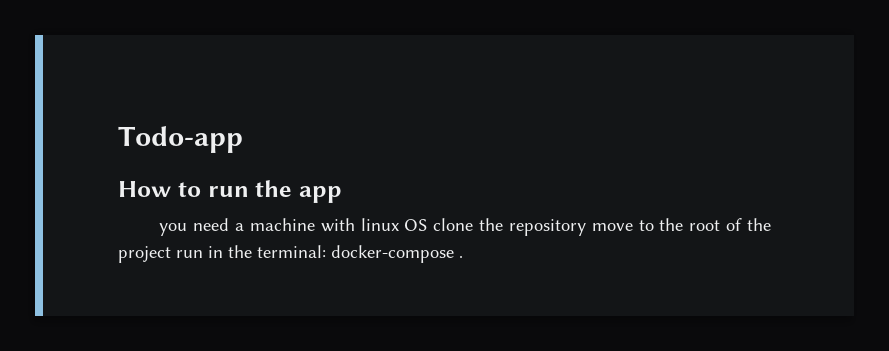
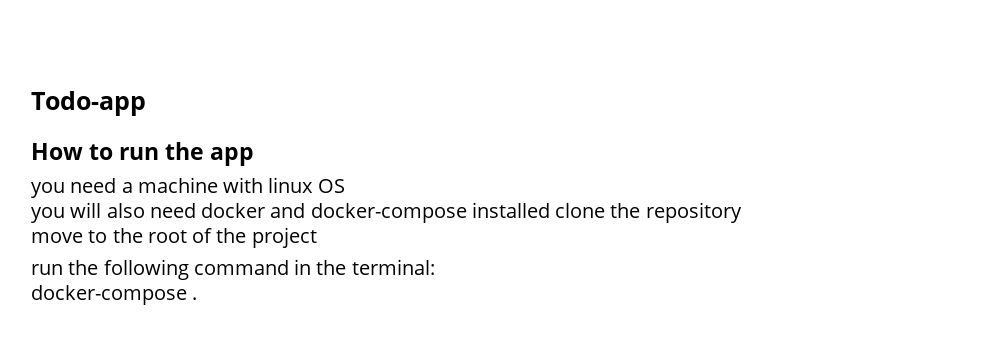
(428, 225) none -> [31,202,550,223] // you will also need docker and docker-compose installed
(586, 227) none -> (742, 212) //
[176,250,203,258] run -> [31,259,289,280] // run the following command
(326, 251) none -> (435, 267) //

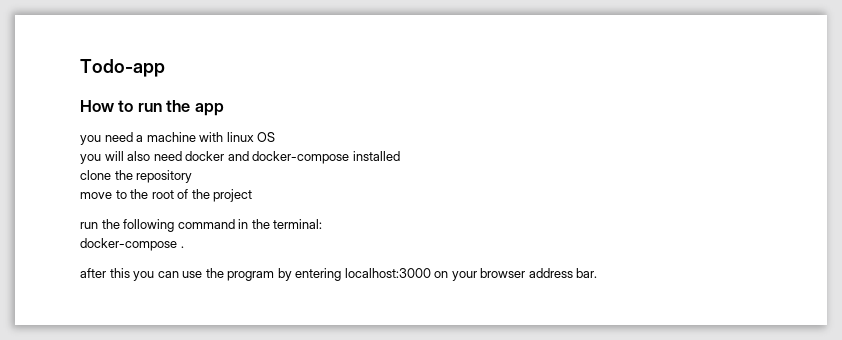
(550, 210) none -> (400, 156) //
(198, 298) none -> [80,268,598,281] // after this you can use the program by entering localhost:3000 on your browser address bar.

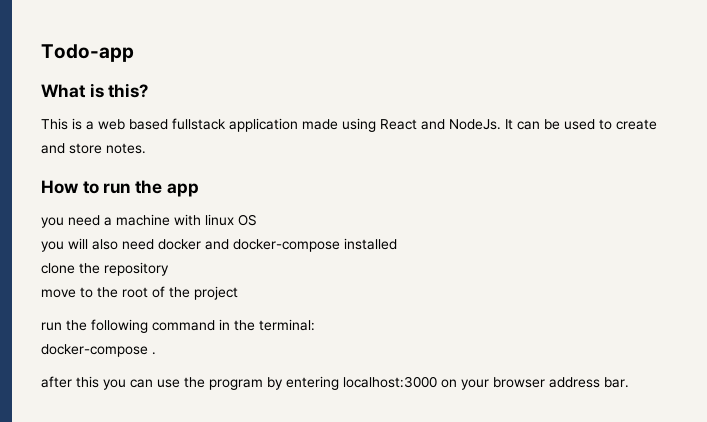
(165, 68) none -> [41,83,149,98] [41,118,657,132] [41,143,146,154] // What is this? // This is a web based fullstack application made using React and NodeJs. It can be used to create and store notes.

